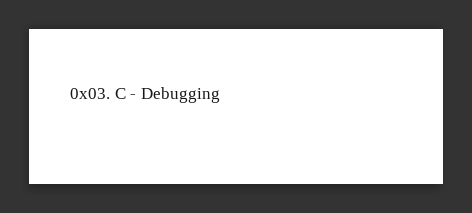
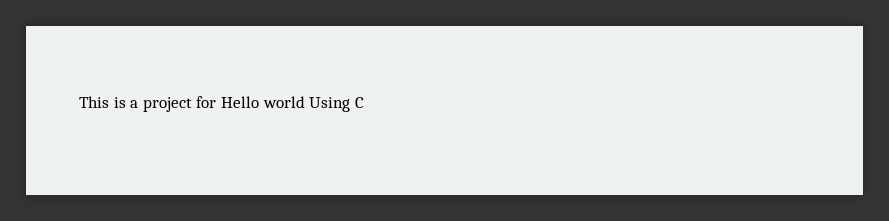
[70,87,220,103] 0x03. C - Debugging -> [79,96,364,112] This is a project for Hello world Using C

